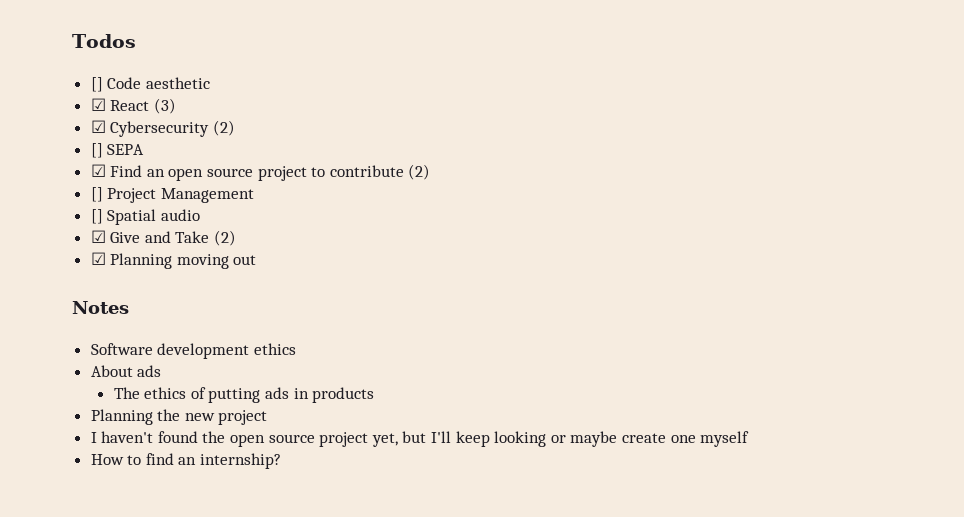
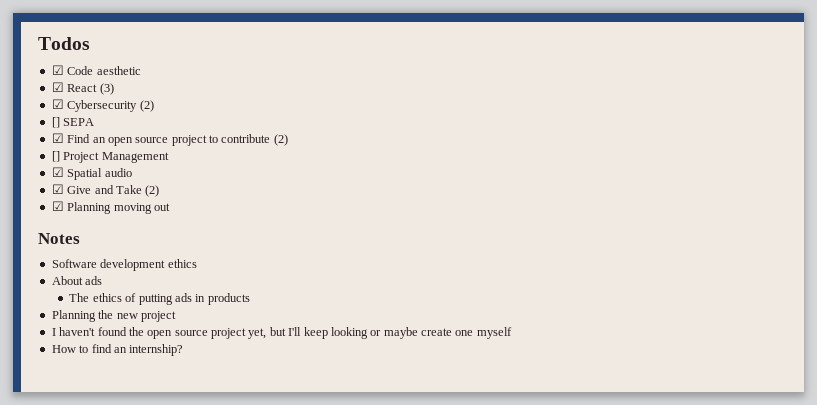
[90,77,103,92] [] -> [51,65,64,75] ☑
[90,209,103,224] [] -> [51,167,64,177] ☑

